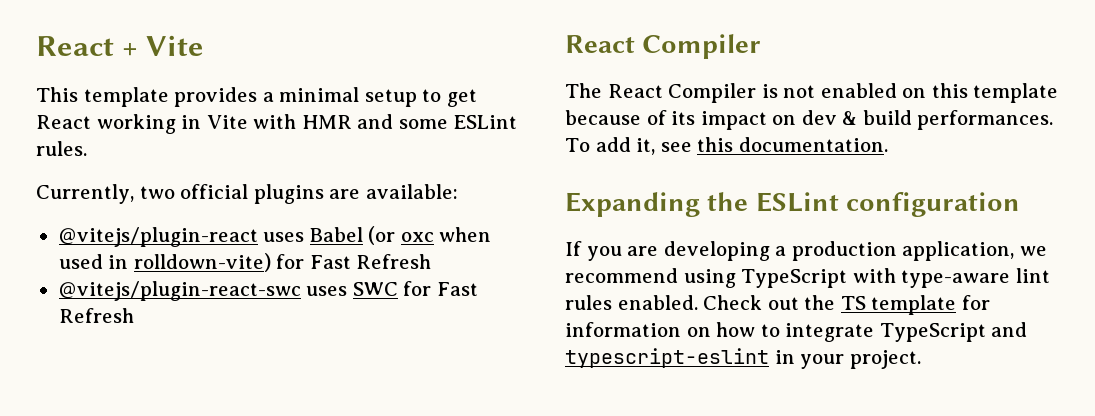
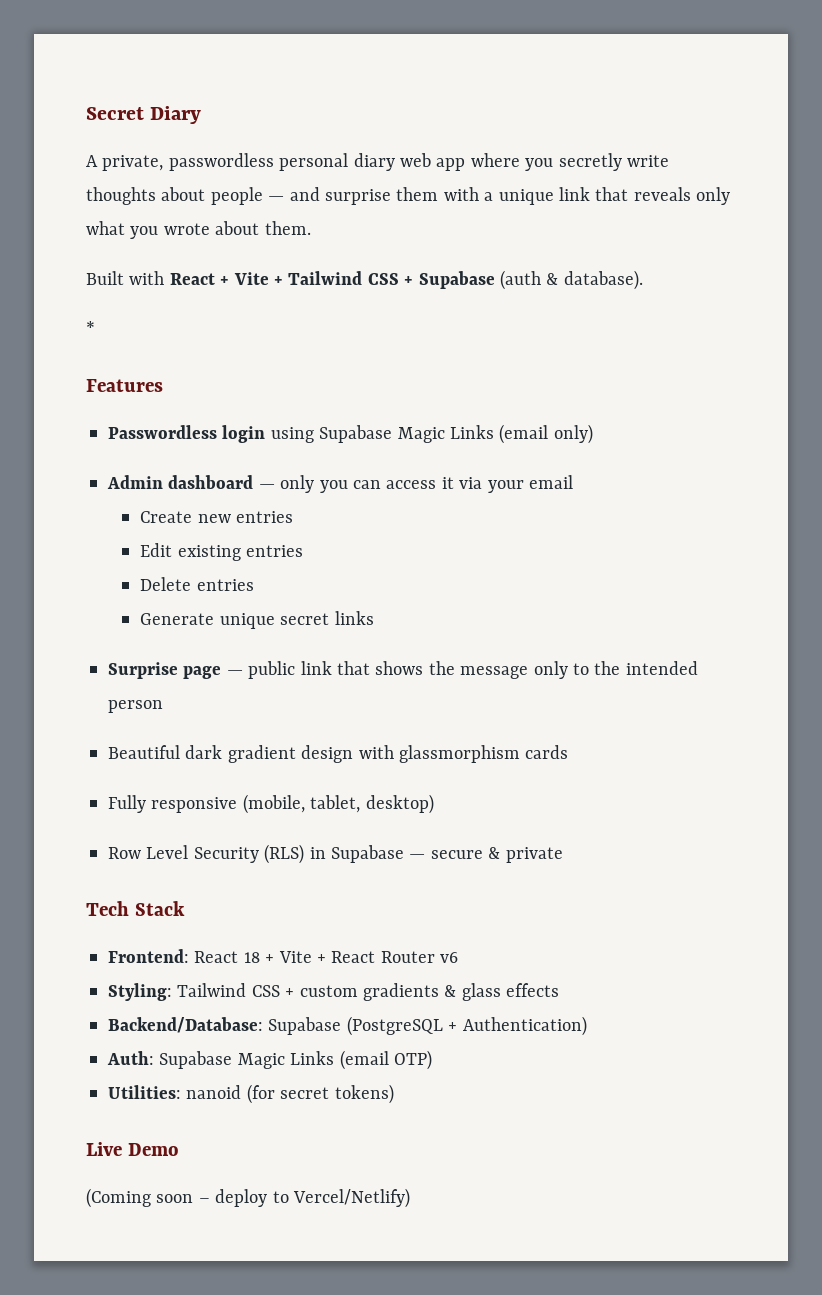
[36,35,205,56] [36,87,477,107] [36,114,518,134] [36,141,87,156] [36,184,458,204] [58,226,492,247] [58,253,432,272] [58,281,478,301] [58,308,134,323] [565,34,762,59] [565,83,1059,103] [565,110,1054,130] [565,137,888,155] [565,192,1021,217] [565,241,1047,261] [565,268,1050,288] [565,295,990,315] [565,322,1028,342] [565,348,921,369] React + Vite // This template provides a minimal setup to get React working in Vite with HMR and some ESLint rules. // Currently, two official plugins are available: // @vitejs/plugin-react uses Babel (or oxc when used in rolldown-vite) for Fast Refresh // @vitejs/plugin-react-swc uses SWC for Fast Refresh // React Compiler // The React Compiler is not enabled on this template because of its impact on dev & build performances. To add it, see this documentation. // Expanding the ESLint configuration // If you are developing a production application, we recommend using TypeScript with type-aware lint rules enabled. Check out the TS template for information on how to integrate TypeScript and typescript-eslint in your project. -> [86,106,202,124] [86,153,669,171] [86,187,731,205] [86,221,311,239] [86,270,643,290] [86,321,95,335] [86,379,163,392] [108,424,593,444] [107,475,573,493] [140,511,294,523] [140,543,304,561] [140,577,254,591] [140,611,374,629] [108,661,698,679] [108,700,163,713] [108,745,569,763] [108,794,434,814] [108,844,563,864] [86,901,185,916] [108,949,459,963] [108,983,560,1001] [108,1016,587,1036] [107,1050,432,1070] [108,1084,394,1104] [86,1142,179,1156] [86,1188,410,1208] Secret Diary // A private, passwordless personal diary web app where you secretly write thoughts about people — and surprise them with a unique link that reveals only what you wrote about them. // Built with React + Vite + Tailwind CSS + Supabase (auth & database). // * // Features // Passwordless login using Supabase Magic Links (email only) // Admin dashboard — only you can access it via your email // Create new entries // Edit existing entries // Delete entries // Generate unique secret links // Surprise page — public link that shows the message only to the intended person // Beautiful dark gradient design with glassmorphism cards // Fully responsive (mobile, tablet, desktop) // Row Level Security (RLS) in Supabase — secure & private // Tech Stack // Frontend: React 18 + Vite + React Router v6 // Styling: Tailwind CSS + custom gradients & glass effects // Backend/Database: Supabase (PostgreSQL + Authentication) // Auth: Supabase Magic Links (email OTP) // Utilities: nanoid (for secret tokens) // Live Demo // (Coming soon – deploy to Vercel/Netlify)

